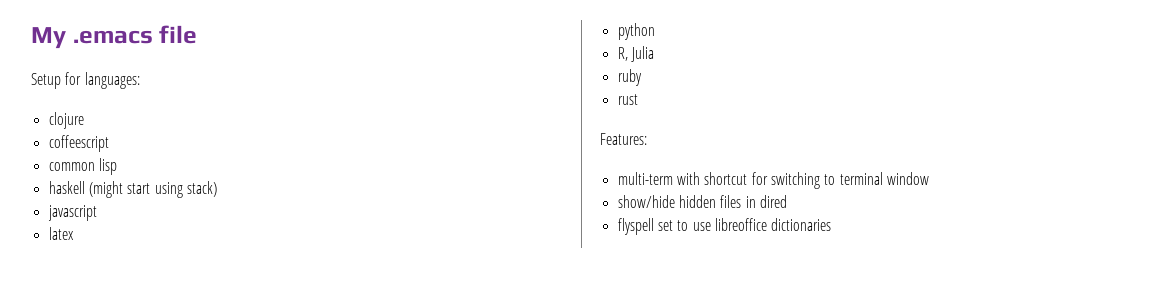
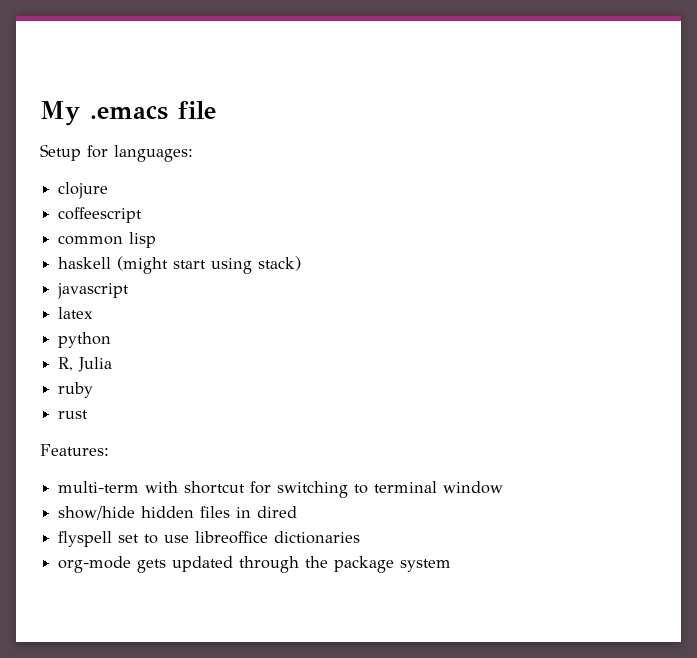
(832, 224) none -> [58,556,452,573] // org-mode gets updated through the package system

